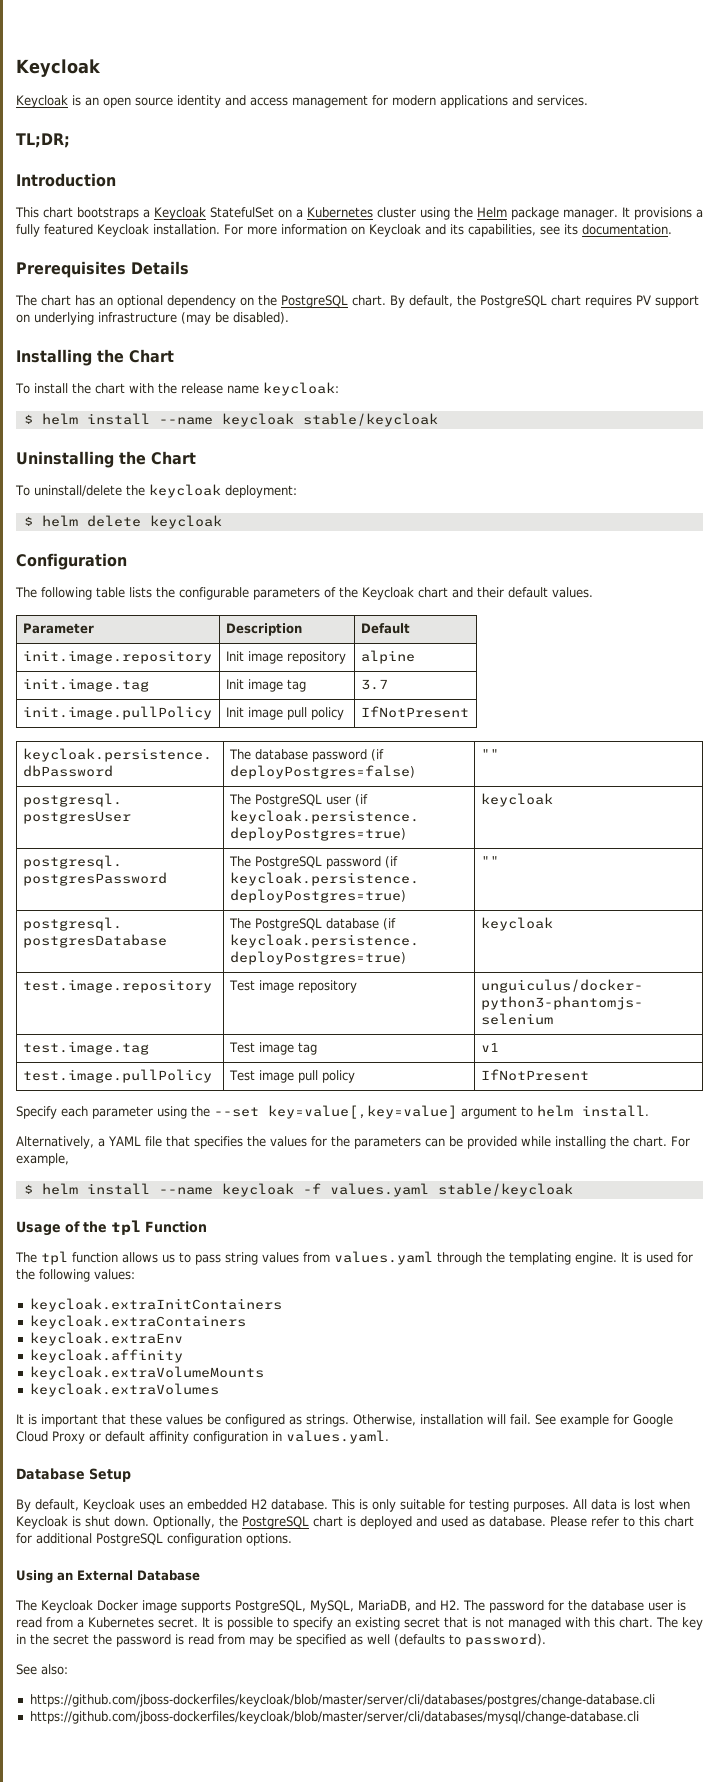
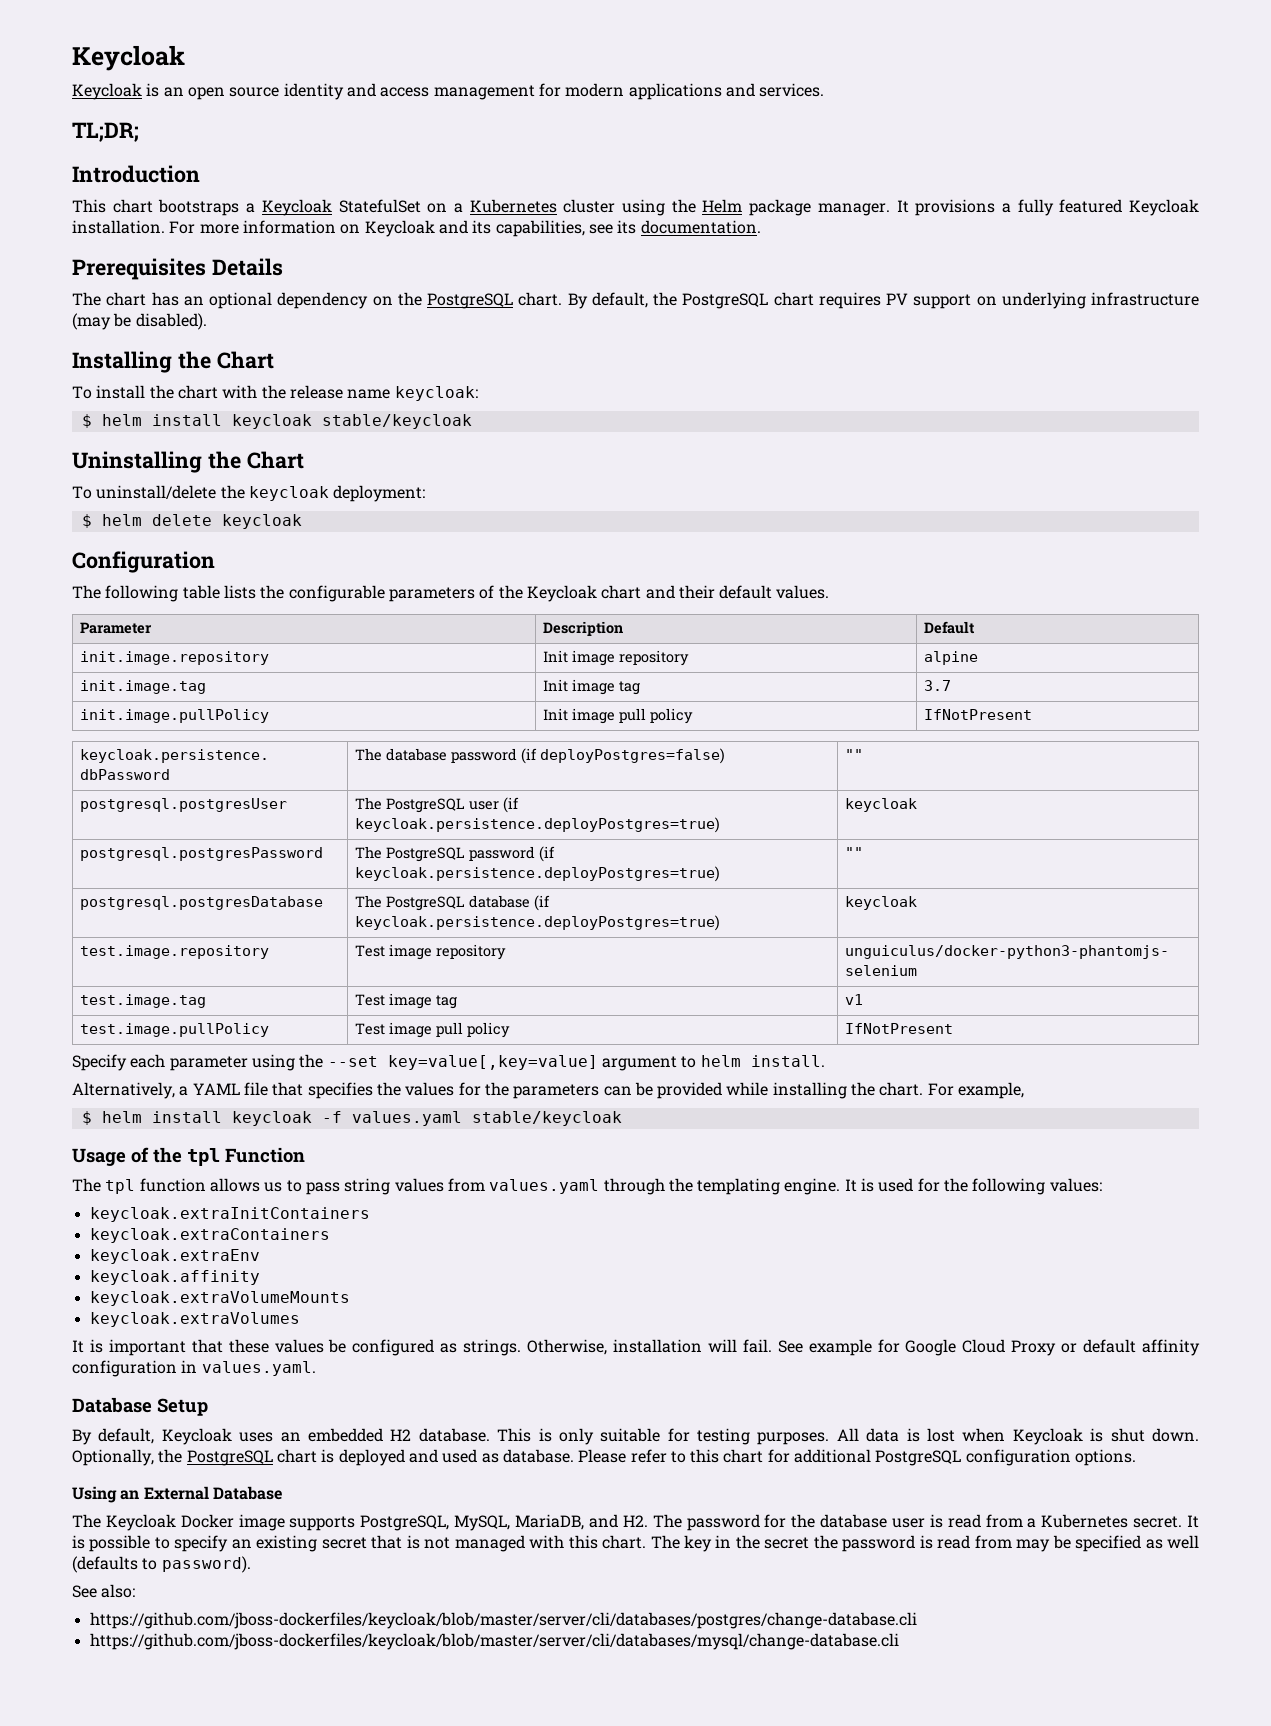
[158,417,213,425] --name -> (222, 420) none
[158,1187,213,1195] --name -> (222, 1117) none

